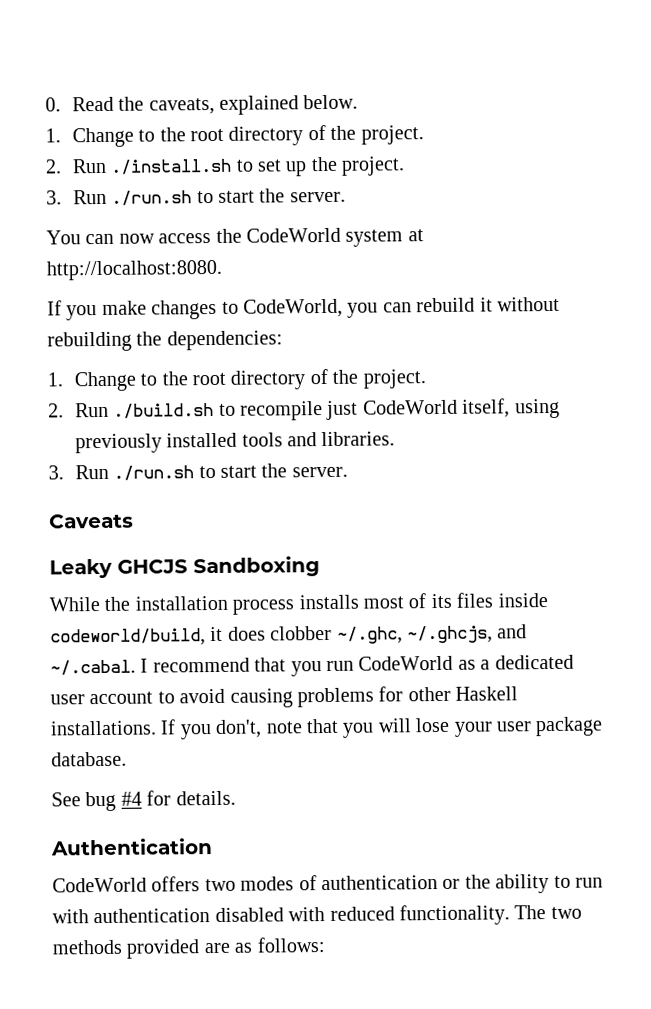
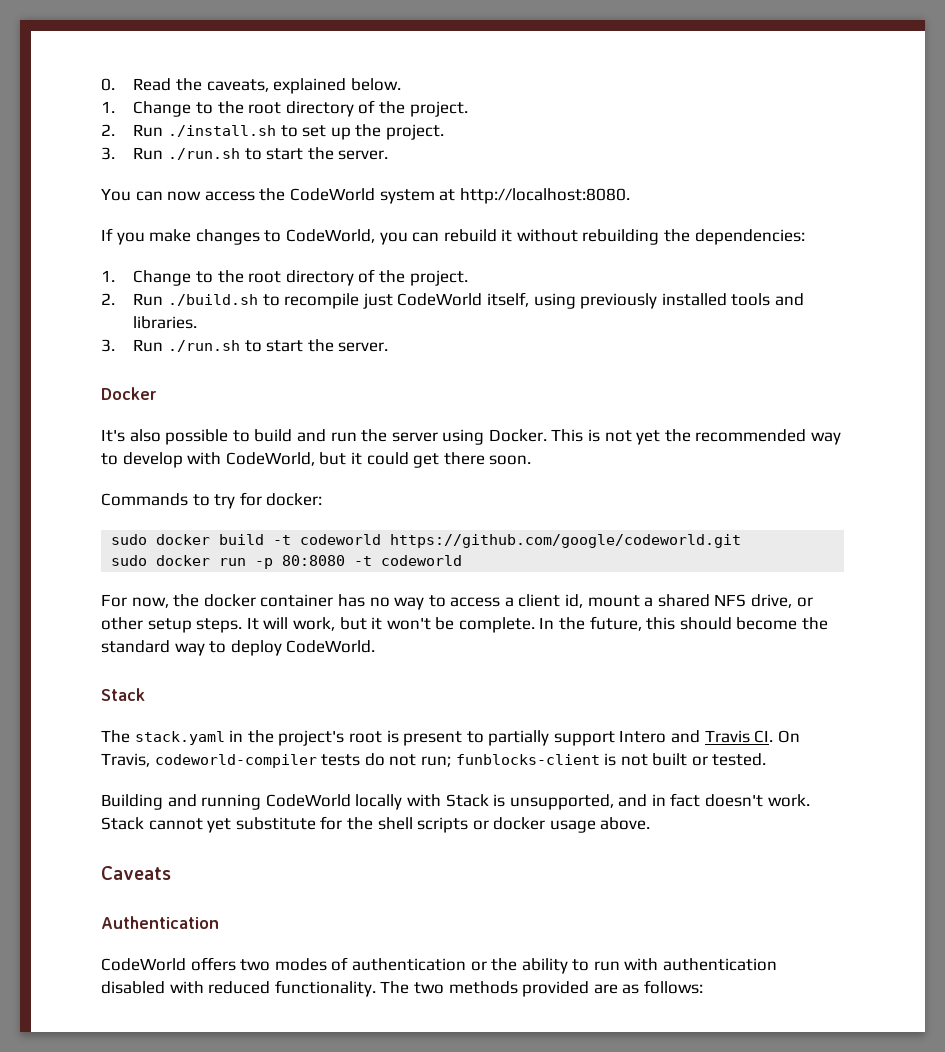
[49,513,134,529] [49,556,320,579] [49,592,548,615] [50,624,528,647] [50,654,574,677] [50,686,519,708] [50,716,604,740] [51,751,127,767] [51,790,236,812] Caveats // Leaky GHCJS Sandboxing // While the installation process installs most of its files inside codeworld/build, it does clobber ~/.ghc, ~/.ghcjs, and ~/.cabal. I recommend that you run CodeWorld as a dedicated user account to avoid causing problems for other Haskell installations. If you don't, note that you will lose your user package database. // See bug #4 for details. -> [101,387,157,400] [101,429,842,445] [101,452,532,468] [101,492,323,509] [111,534,742,548] [111,555,463,569] [101,594,813,610] [101,616,829,633] [101,640,376,656] [101,688,145,701] [101,730,800,746] [101,753,767,768] [101,793,810,810] [101,816,651,833] [101,866,171,880] Docker // It's also possible to build and run the server using Docker. This is not yet the recommended way to develop with CodeWorld, but it could get there soon. // Commands to try for docker: // sudo docker build -t codeworld https://github.com/google/codeworld.git // sudo docker run -p 80:8080 -t codeworld // For now, the docker container has no way to access a client id, mount a shared NFS drive, or other setup steps. It will work, but it won't be complete. In the future, this should become the standard way to deploy CodeWorld. // Stack // The stack.yaml in the project's root is present to partially support Intero and Travis CI. On Travis, codeworld-compiler tests do not run; funblocks-client is not built or tested. // Building and running CodeWorld locally with Stack is unsupported, and in fact doesn't work. Stack cannot yet substitute for the shell scripts or docker usage above. // Caveats

